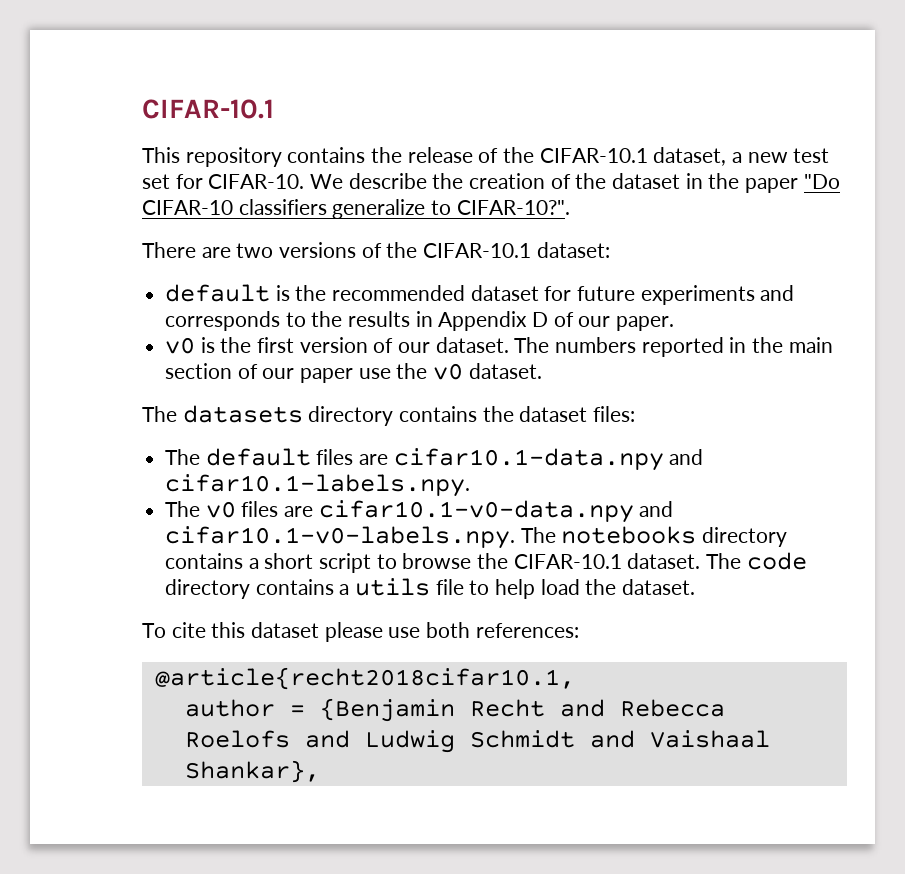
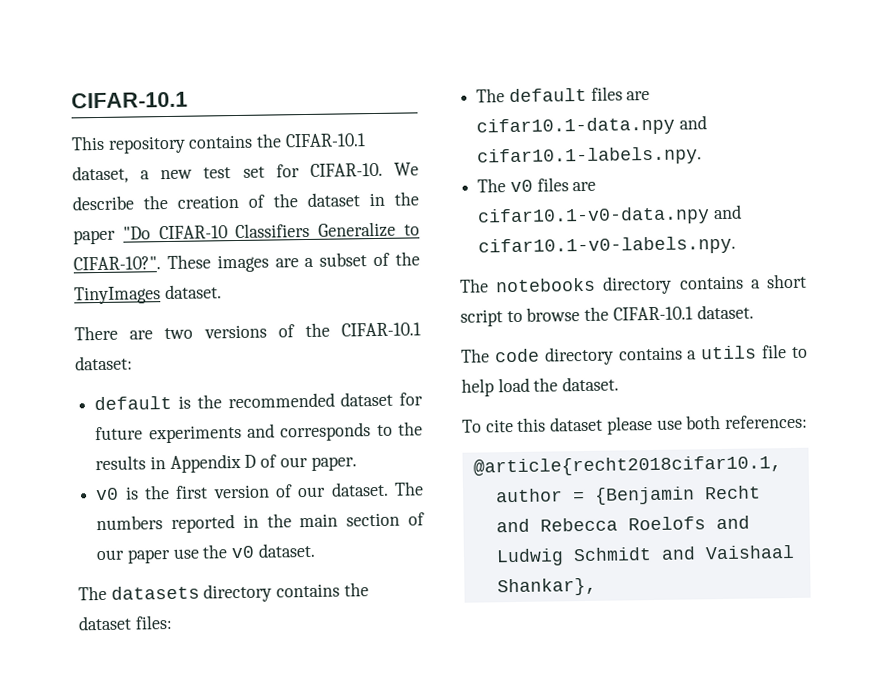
[407,147,535,163] release of the -> (283, 140) none
[238,199,426,219] classifiers generalize -> [235,221,397,239] Classifiers Generalize
(570, 207) none -> [166,251,420,273] [74,284,222,305] These images are a subset of the TinyImages dataset.
(516, 537) none -> (737, 246) //
(701, 561) none -> (754, 312) //

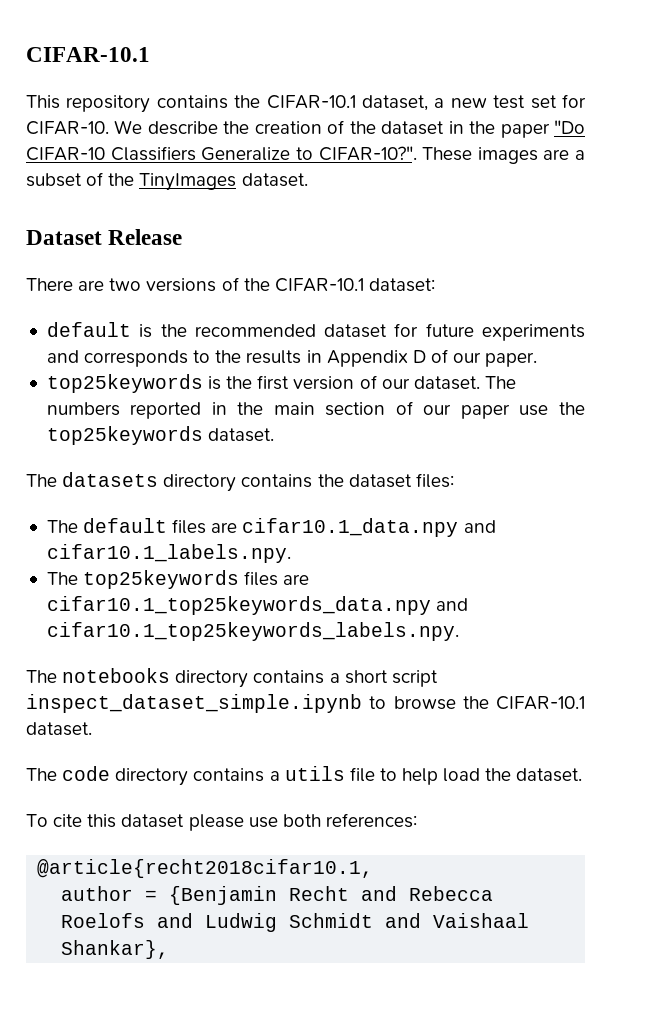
(222, 292) none -> [26,229,183,245] // Dataset Release
[95,487,120,501] v0 -> [46,374,203,393] top25keywords
[231,545,255,559] v0 -> [46,426,203,445] top25keywords
[476,115,707,137] [477,146,703,167] [477,177,597,193] [477,204,742,227] [478,235,737,257] cifar10.1-data.npy and cifar10.1-labels.npy. // The v0 files are cifar10.1-v0-data.npy and cifar10.1-v0-labels.npy. -> [242,518,496,537] [46,544,291,563] [46,570,310,589] [46,596,469,615] [46,622,459,641] cifar10.1_data.npy and cifar10.1_labels.npy. // The top25keywords files are cifar10.1_top25keywords_data.npy and cifar10.1_top25keywords_labels.npy.
(503, 318) none -> [26,694,362,713] inspect_dataset_simple.ipynb

